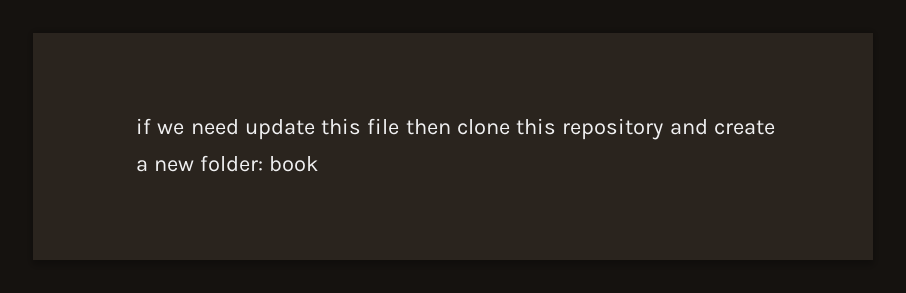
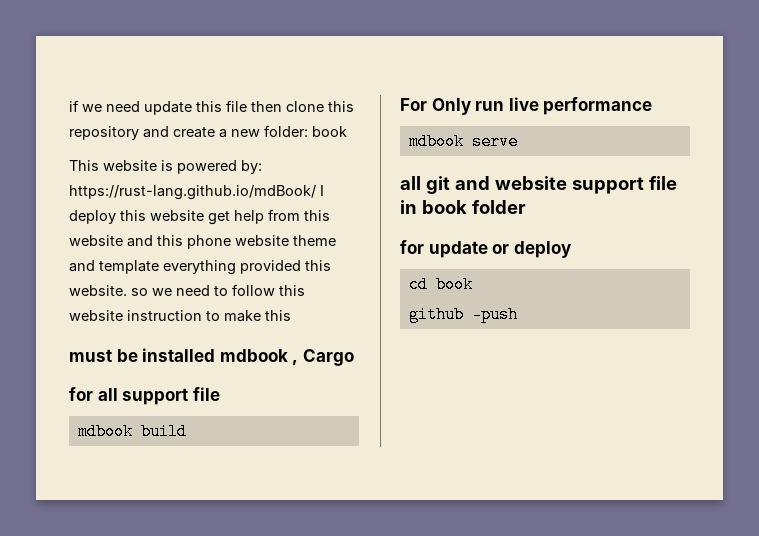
(318, 164) none -> [69,160,262,174] [69,185,324,200] [69,209,330,225] [69,235,336,249] [69,260,331,275] [69,284,305,296] [69,310,291,322] [69,348,354,366] [69,387,220,405] [77,423,187,440] [400,97,653,115] [408,133,518,150] [400,176,677,194] [400,200,526,214] [400,240,571,258] [408,276,473,293] [408,306,518,323] // This website is powered by: https://rust-lang.github.io/mdBook/ I deploy this website get help from this website and this phone website theme and template everything provided this website. so we need to follow this website instruction to make this // must be installed mdbook , Cargo // for all support file // mdbook build // For Only run live performance // mdbook serve // all git and website support file in book folder // for update or deploy // cd book // github -push

